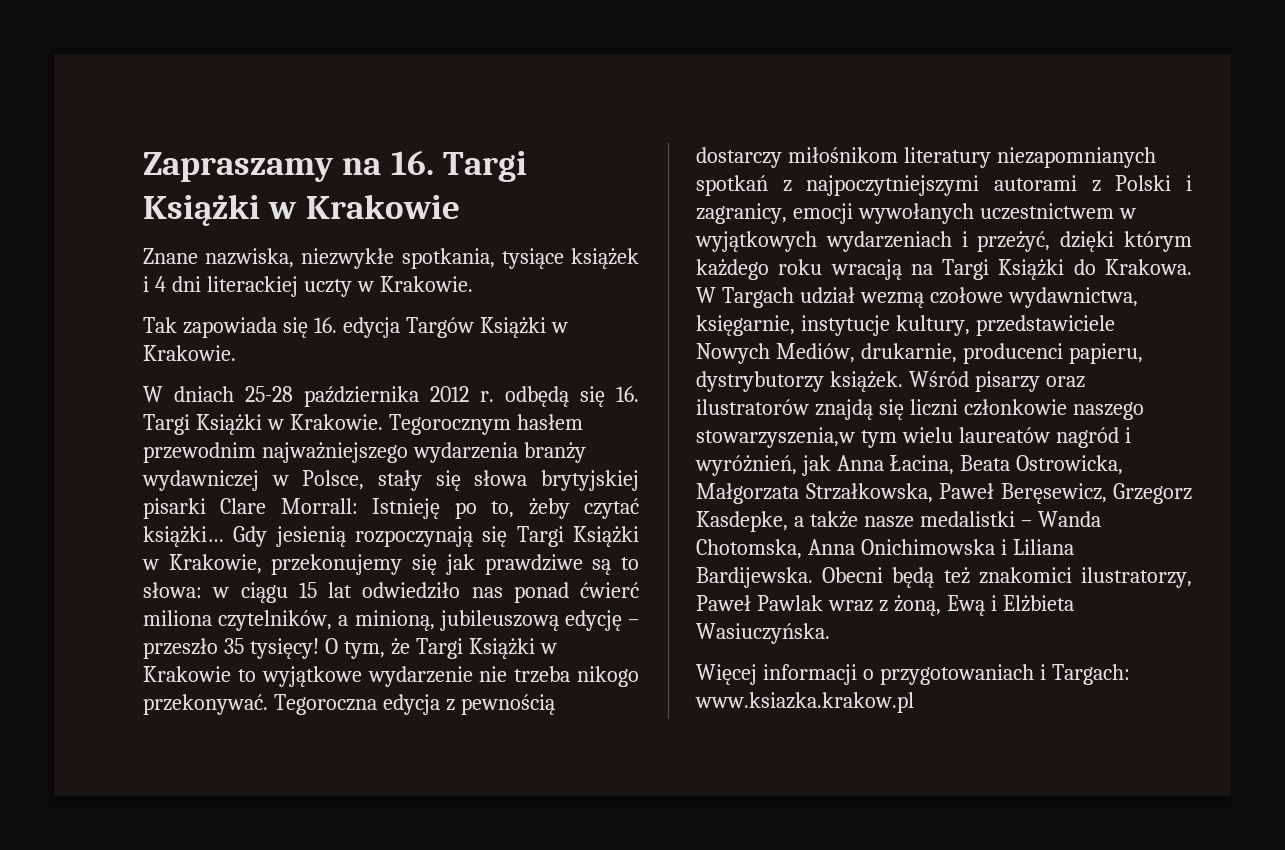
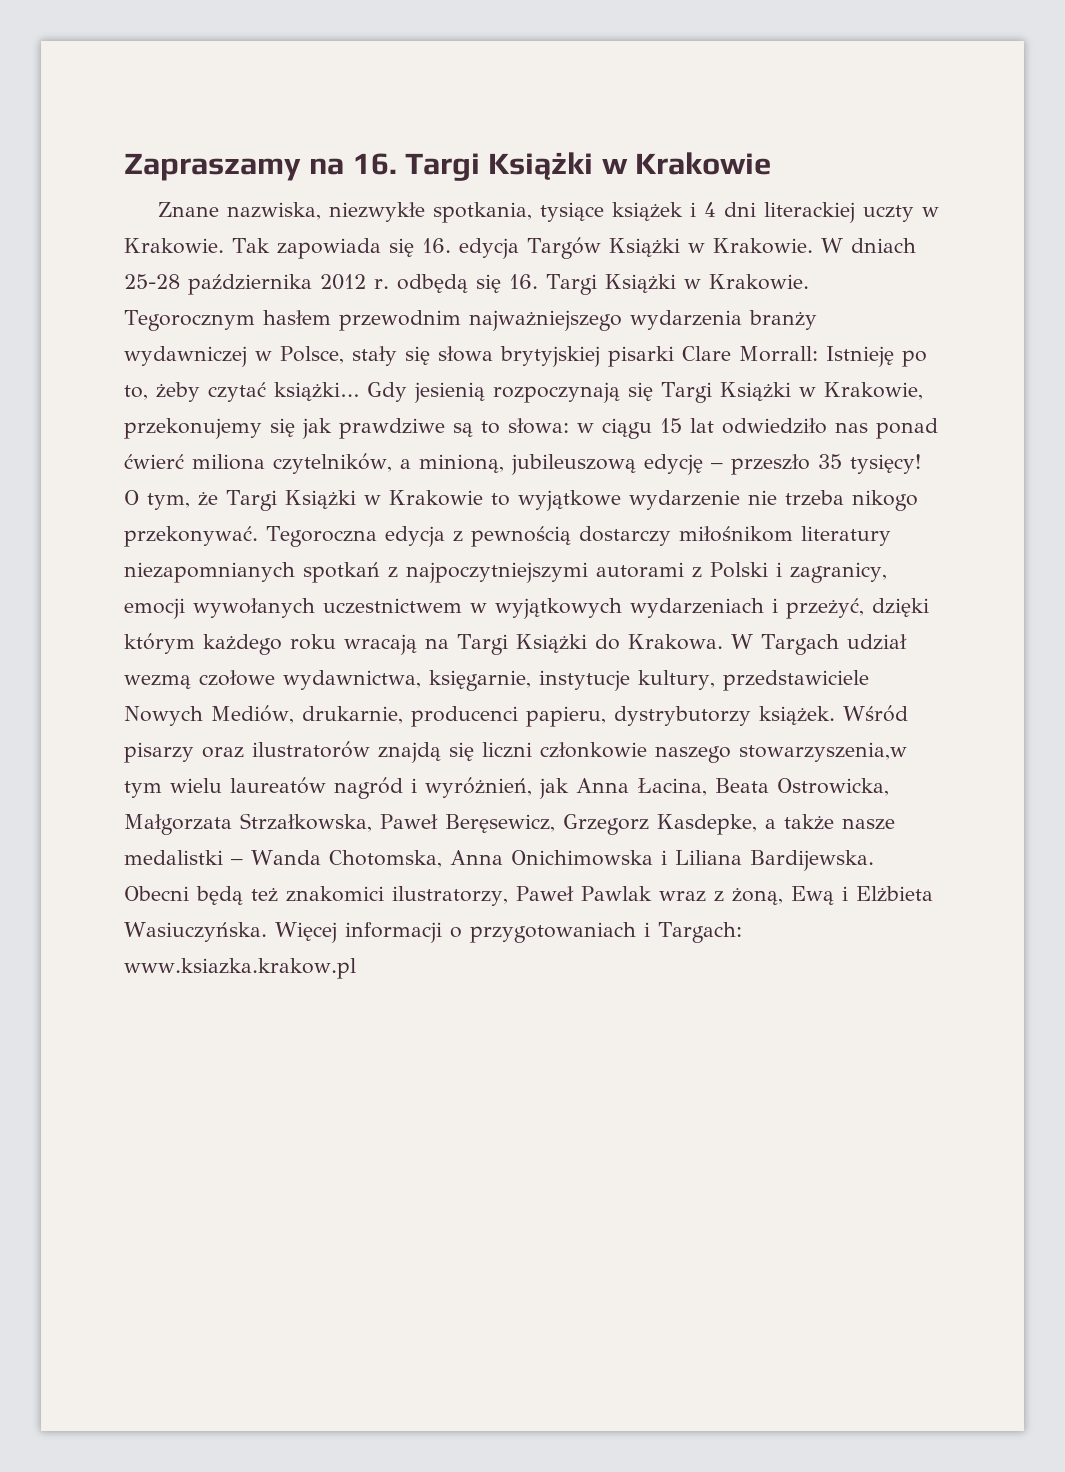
(473, 284) // -> (224, 246) none
(236, 353) // -> (813, 246) none
(830, 633) // -> (267, 932) none

